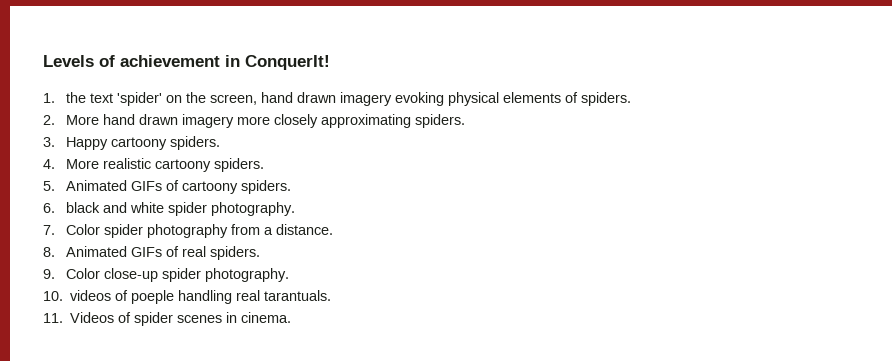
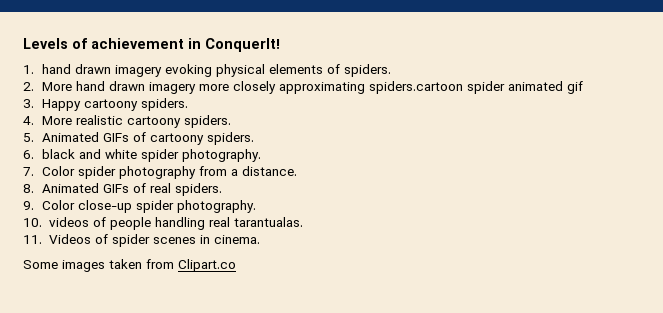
[66,92,258,106] the text 'spider' on the screen, -> (34, 69) none
[415,114,466,128] spiders. -> [368,81,583,94] spiders.cartoon spider animated gif
[131,290,175,304] poeple -> [109,217,151,230] people
[264,290,332,301] tarantuals. -> [233,217,303,227] tarantualas.
(292, 317) none -> [23,259,236,272] // Some images taken from Clipart.co

